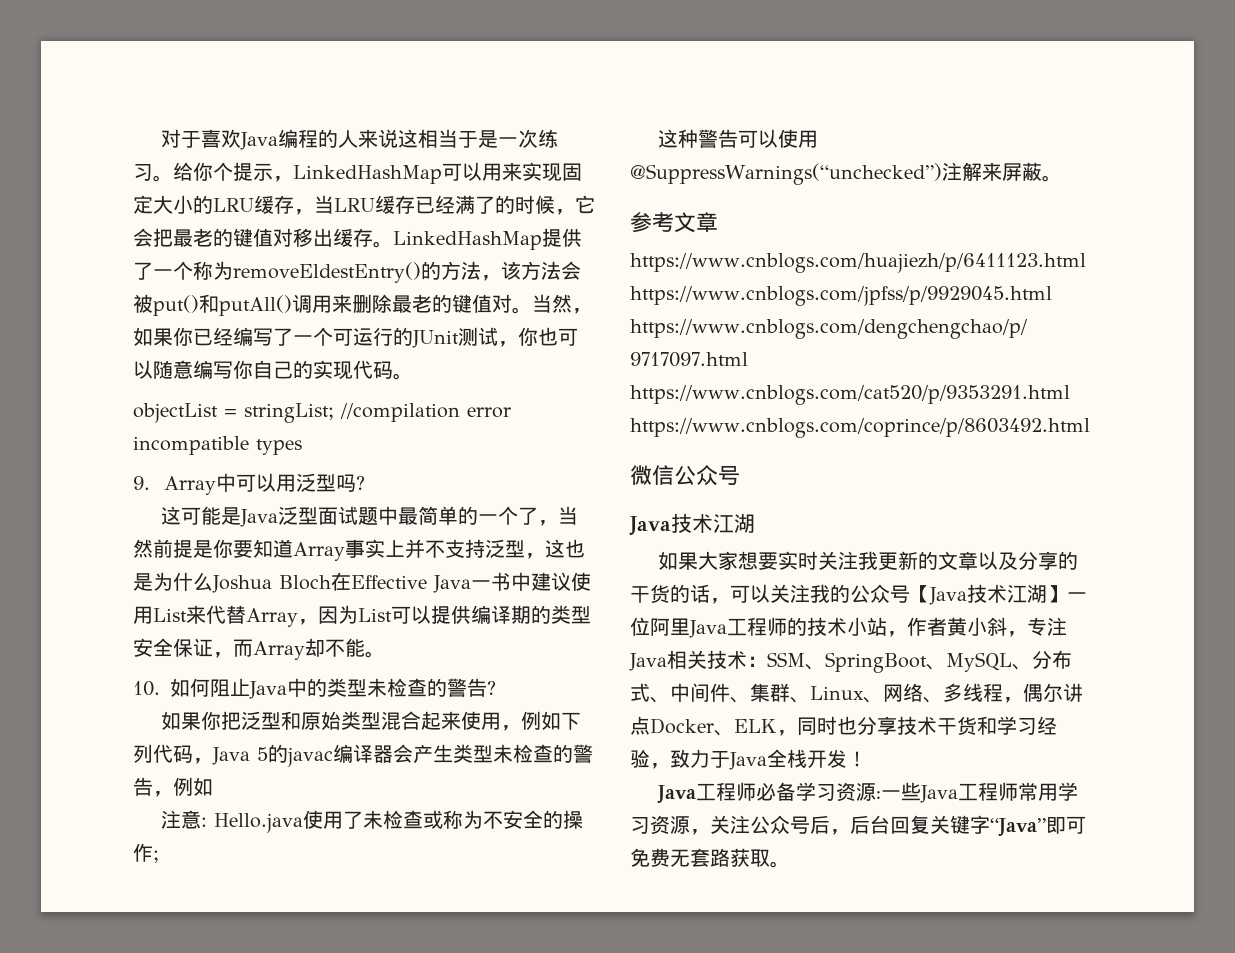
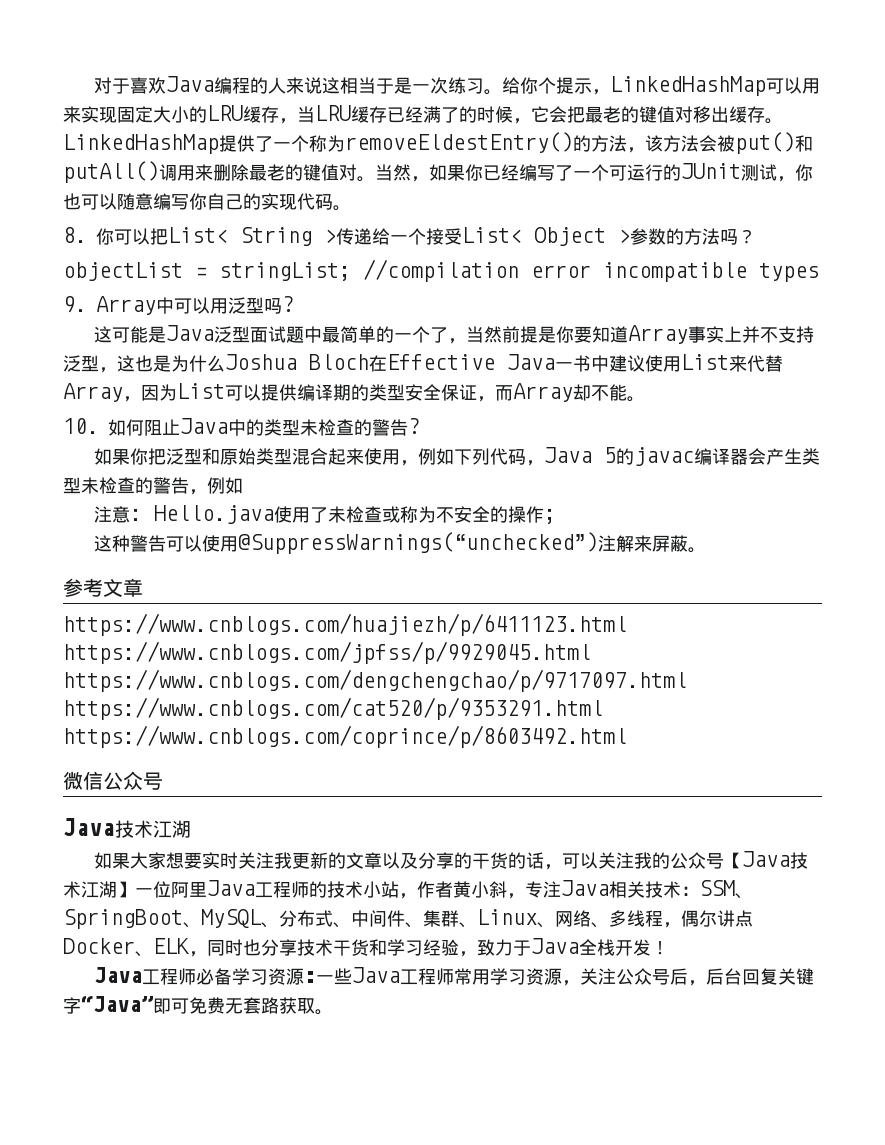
(413, 376) none -> [63,227,756,246] // 8.你可以把List< String >传递给一个接受List< Object >参数的方法吗？

